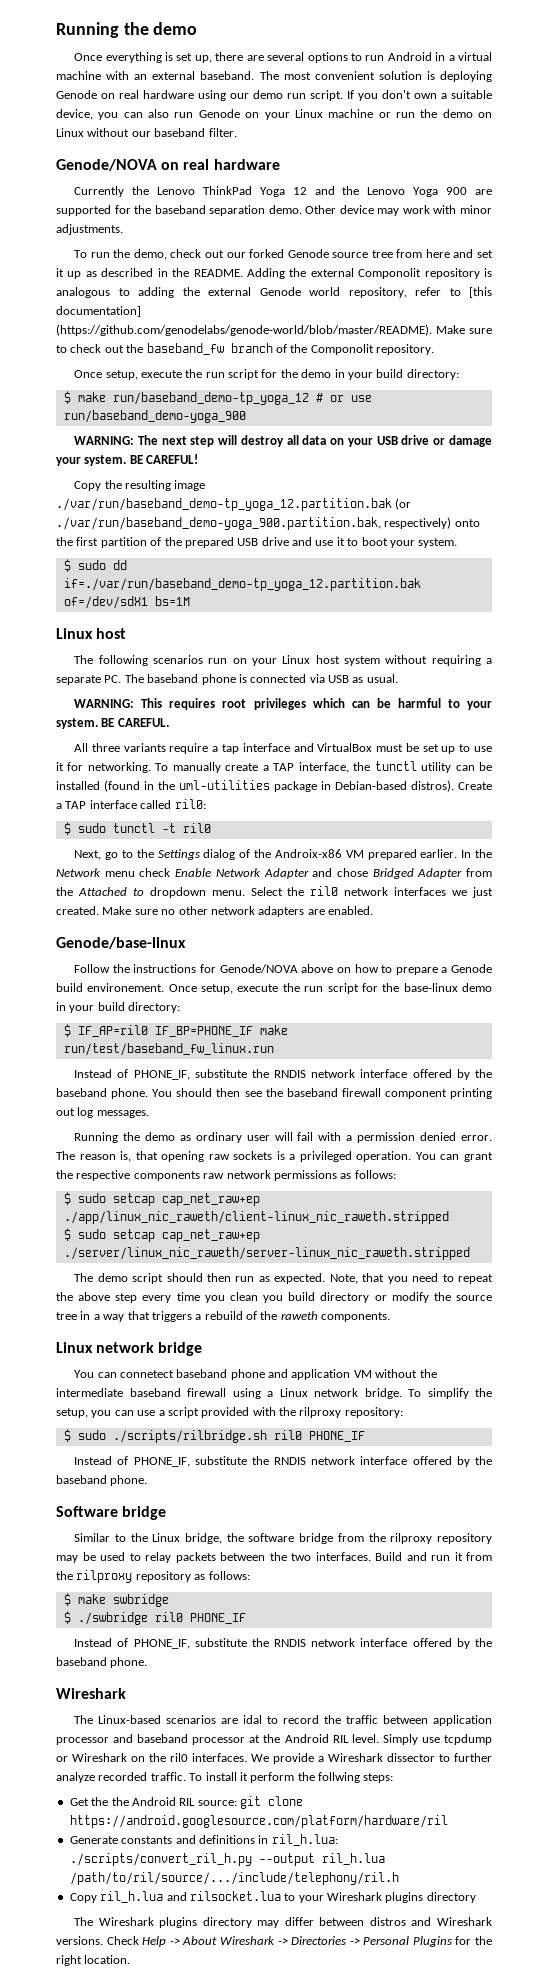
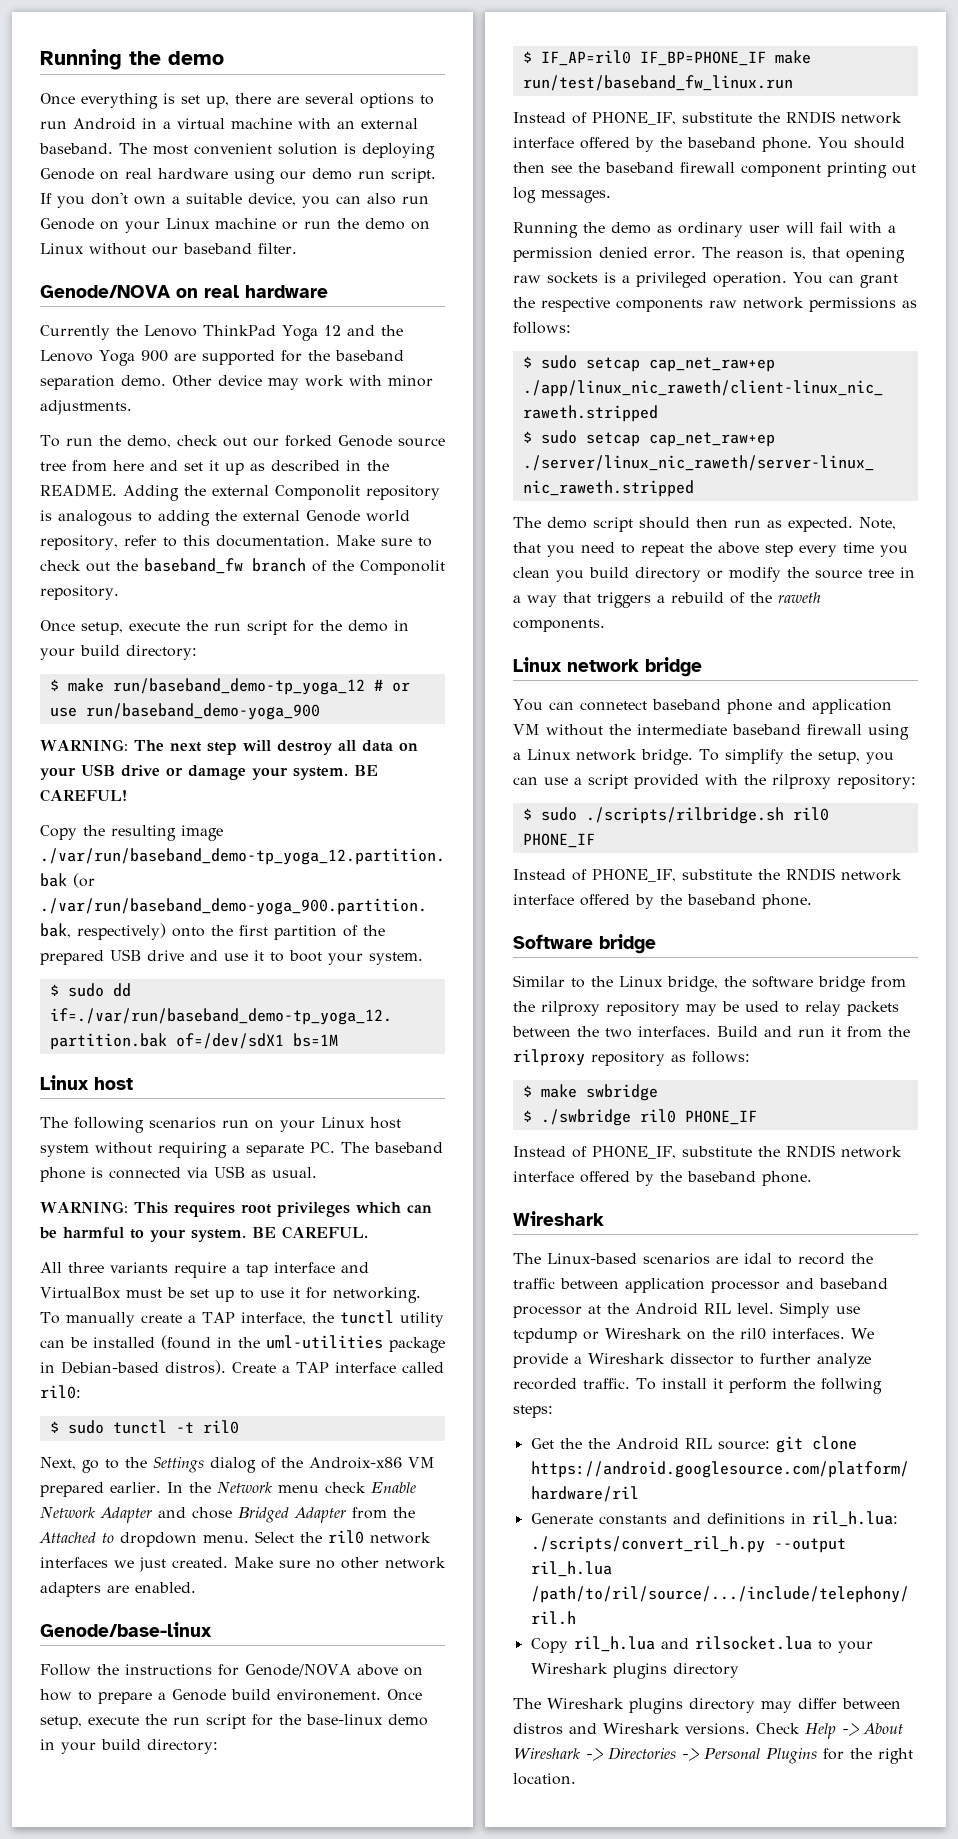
[469,287,492,298] [56,306,141,317] [56,324,432,336] [this documentation] (https://github.com/genodelabs/genode-world/blob/master/README). -> [182,535,330,547] this documentation.

